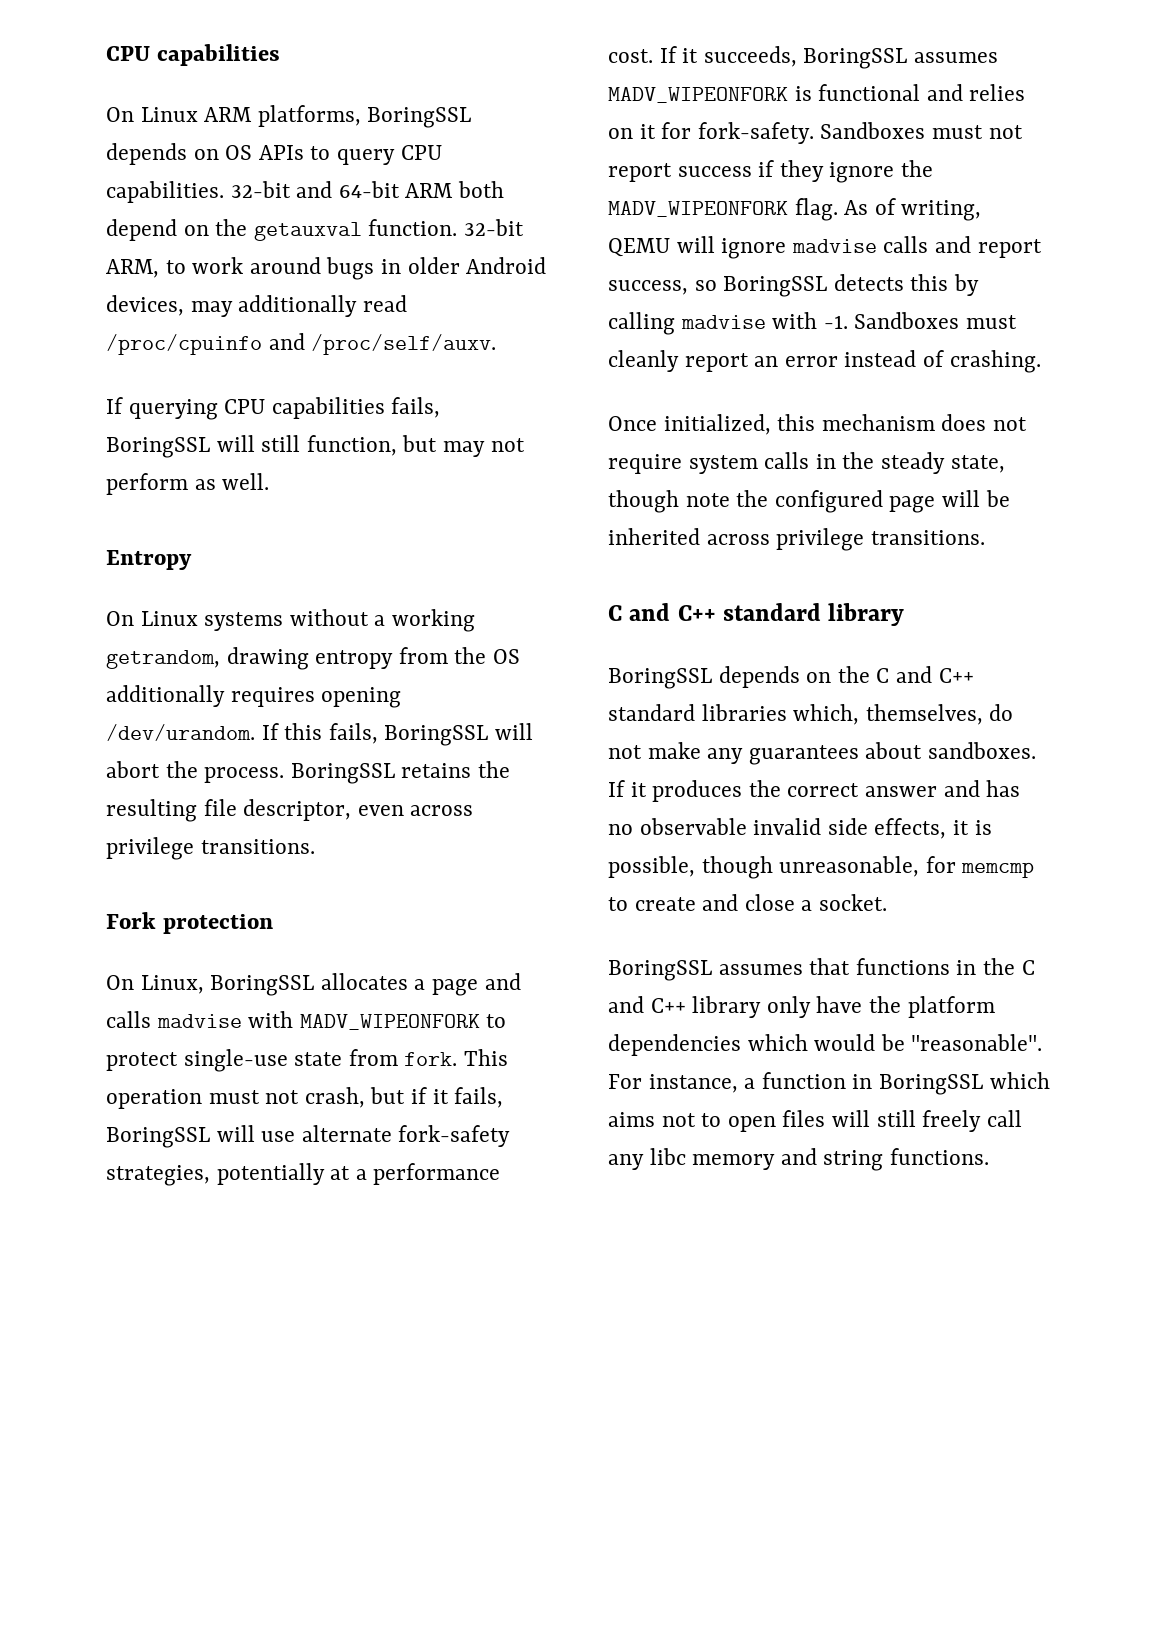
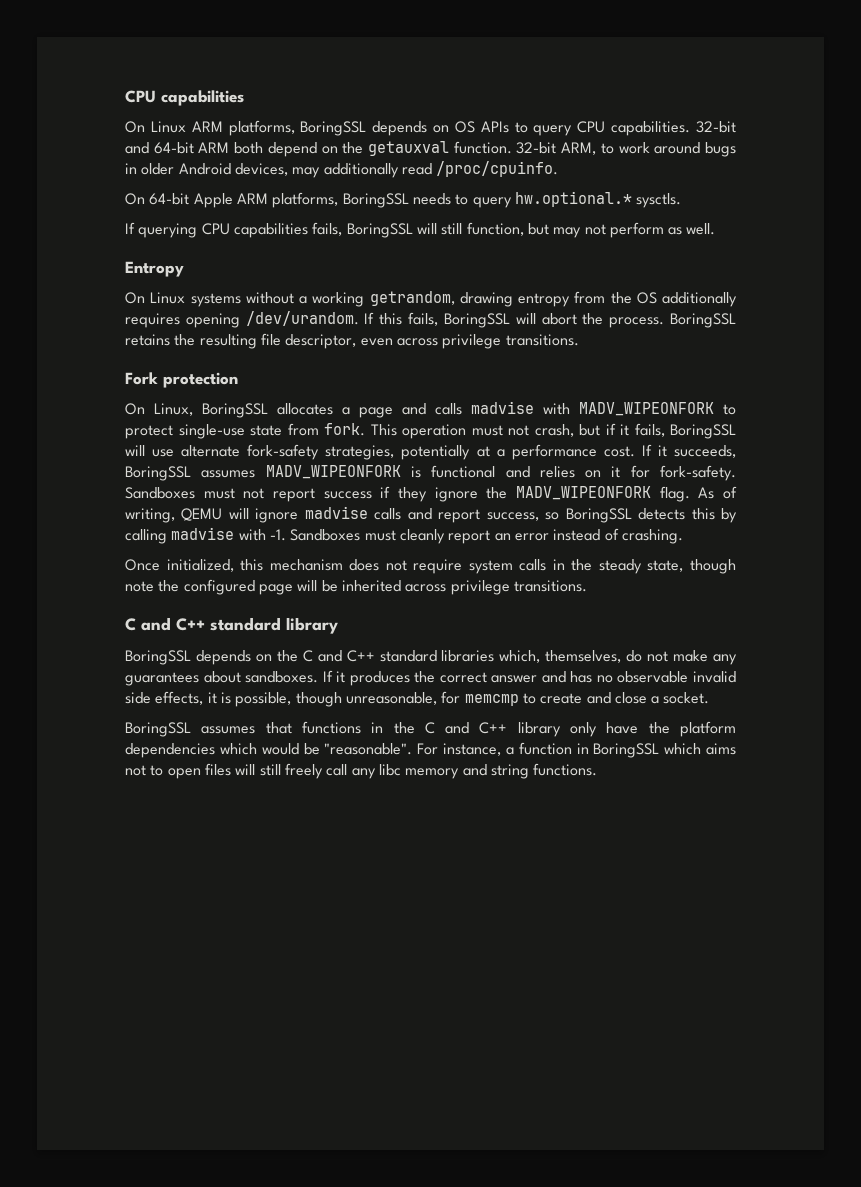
[106,333,497,355] /proc/cpuinfo and /proc/self/auxv. -> [436,161,559,177] [125,191,682,208] /proc/cpuinfo. // On 64-bit Apple ARM platforms, BoringSSL needs to query hw.optional.* sysctls.

